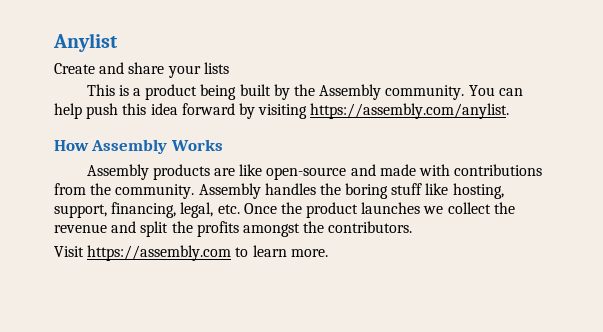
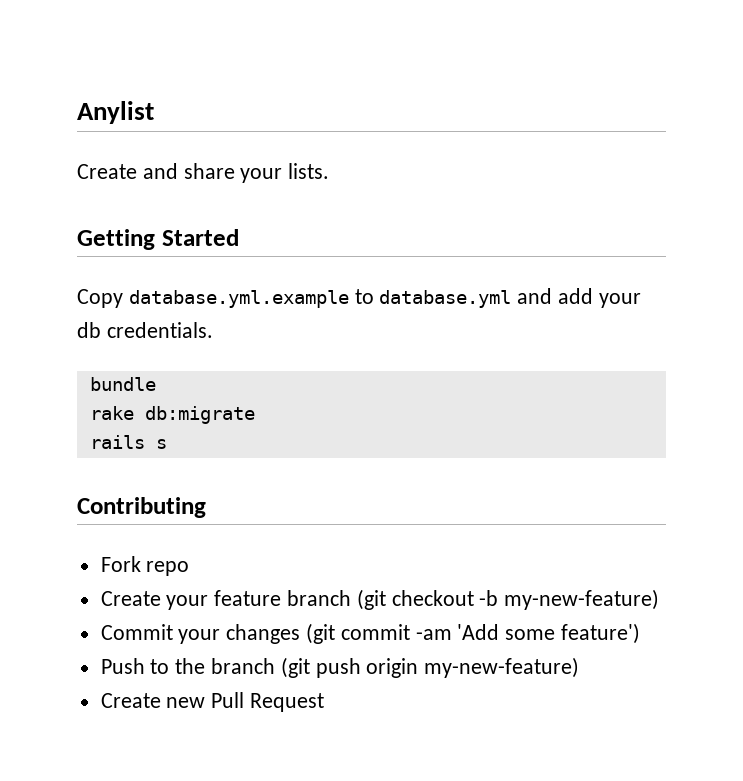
[203,62,229,74] [86,84,523,100] [54,103,510,119] [54,139,223,154] [86,164,543,180] [54,183,504,199] [54,202,515,218] [54,221,413,237] [54,245,328,261] lists // This is a product being built by the Assembly community. You can help push this idea forward by visiting https://assembly.com/anylist. // How Assembly Works // Assembly products are like open-source and made with contributions from the community. Assembly handles the boring stuff like hosting, support, financing, legal, etc. Once the product launches we collect the revenue and split the profits amongst the contributors. // Visit https://assembly.com to learn more. -> [288,163,330,179] [77,229,239,250] [77,288,641,308] [77,322,213,338] [89,377,156,391] [89,406,255,424] [89,435,167,449] [77,497,206,518] [100,556,190,576] [100,589,660,610] [100,623,641,644] [100,657,580,678] [100,692,325,712] lists. // Getting Started // Copy database.yml.example to database.yml and add your db credentials. // bundle // rake db:migrate // rails s // Contributing // Fork repo // Create your feature branch (git checkout -b my-new-feature) // Commit your changes (git commit -am 'Add some feature') // Push to the branch (git push origin my-new-feature) // Create new Pull Request

